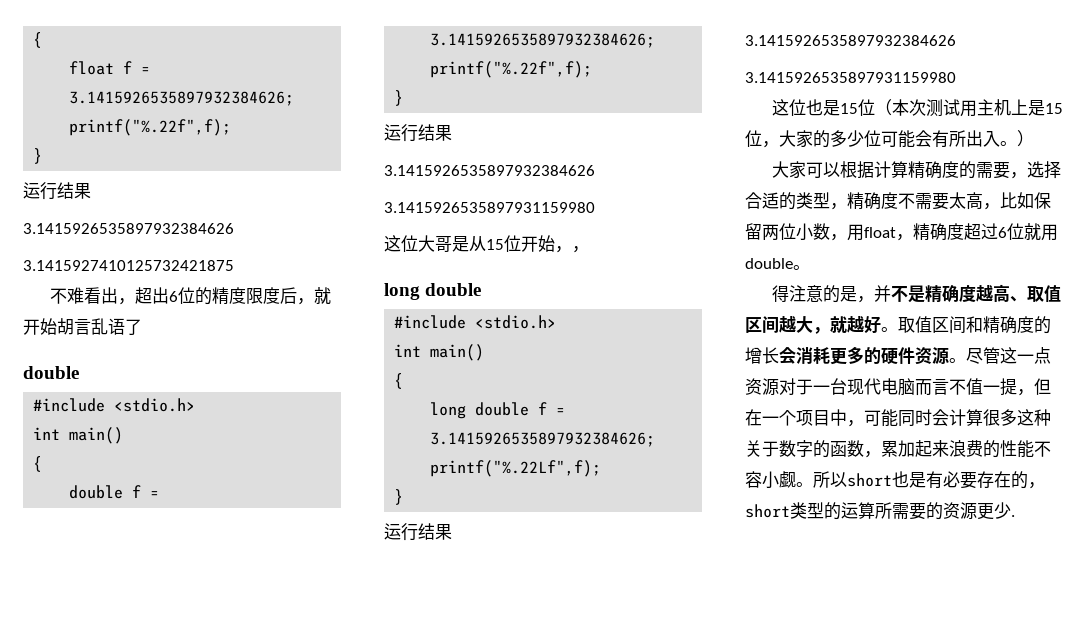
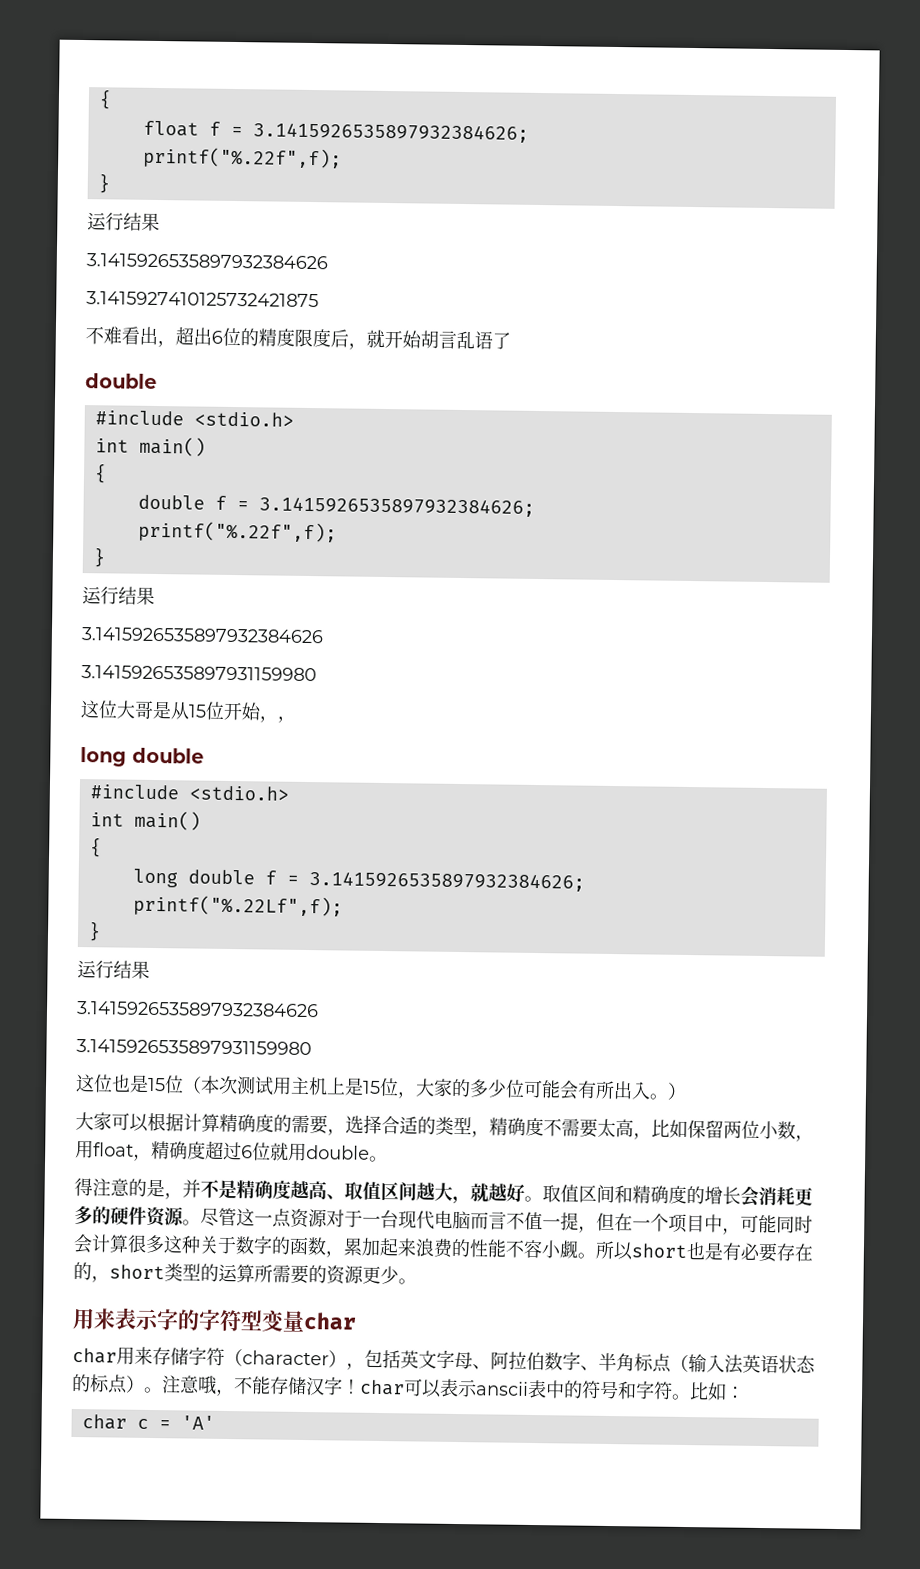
[1011,515,1015,517] . -> [398,1278,417,1285] [72,1307,357,1333] [72,1346,816,1374] [72,1373,745,1401] [81,1414,215,1430] 。 // 用来表示字的字符型变量char // char用来存储字符（character），包括英文字母、阿拉伯数字、半角标点（输入法英语状态的标点）。注意哦，不能存储汉字！char可以表示anscii表中的符号和字符。比如： // char c = 'A'

